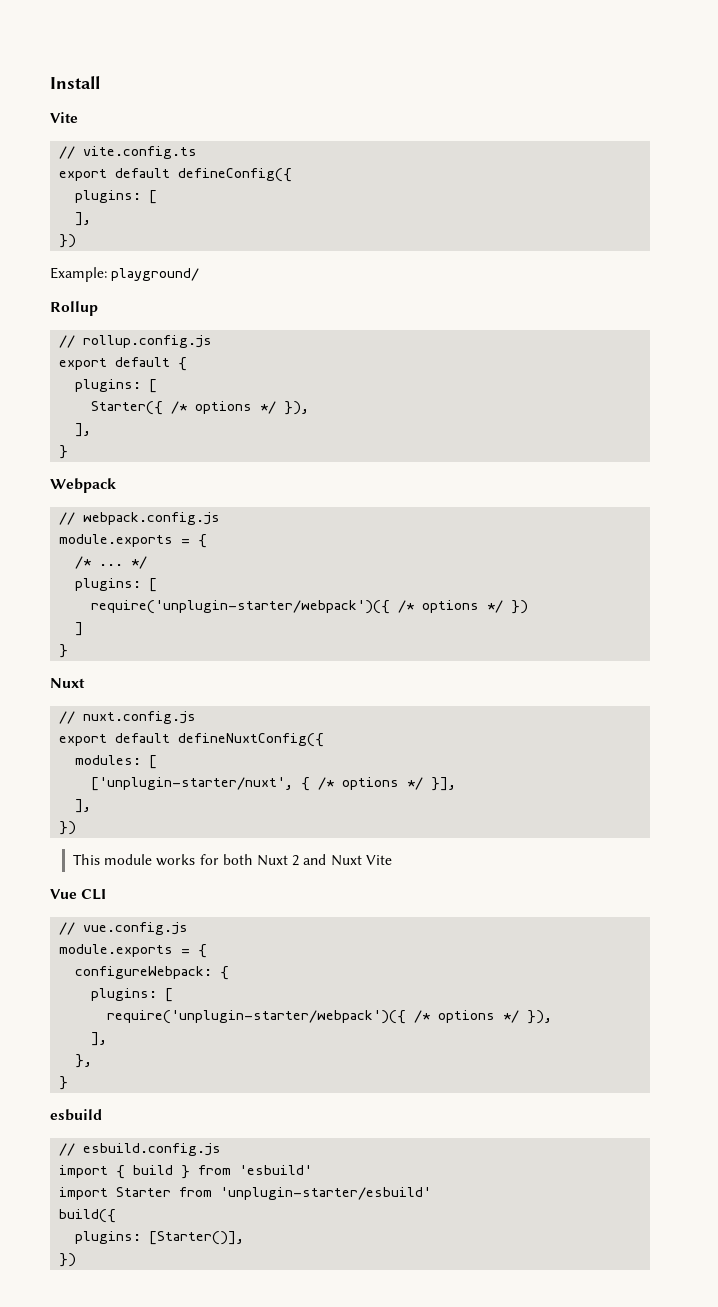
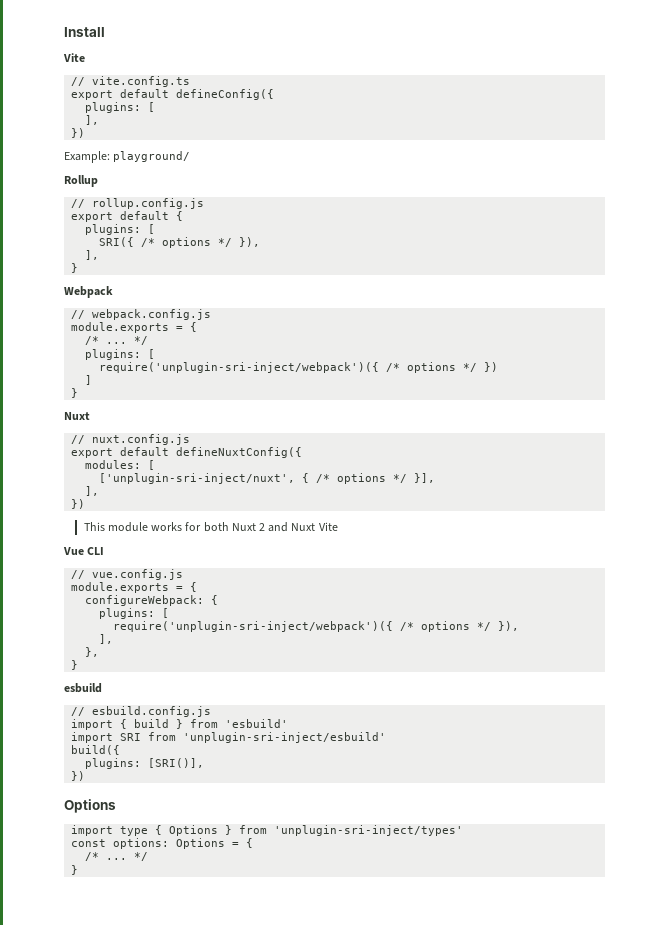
[91,401,164,415] Starter({ -> [99,237,135,247] SRI({
[91,600,391,614] require('unplugin-starter/webpack')({ -> [99,362,380,373] require('unplugin-sri-inject/webpack')({
[91,777,294,791] ['unplugin-starter/nuxt', -> [99,473,296,484] ['unplugin-sri-inject/nuxt',
[107,1010,407,1024] require('unplugin-starter/webpack')({ -> [113,621,394,632] require('unplugin-sri-inject/webpack')({
[116,1187,432,1200] Starter from 'unplugin-starter/esbuild' -> [120,732,387,743] SRI from 'unplugin-sri-inject/esbuild'
[149,1231,245,1245] [59,1253,77,1267] [Starter()], // }) -> [148,758,205,768] [71,771,86,781] [64,799,116,813] [71,825,464,836] [71,838,254,849] [85,852,149,861] [71,865,79,875] [SRI()], // }) // Options // import type { Options } from 'unplugin-sri-inject/types' // const options: Options = { // /* ... */ // }

